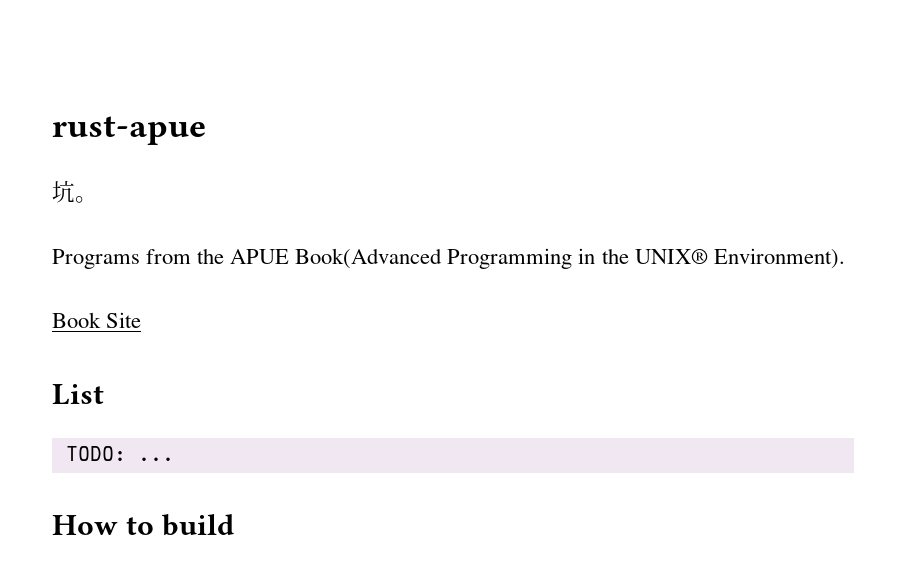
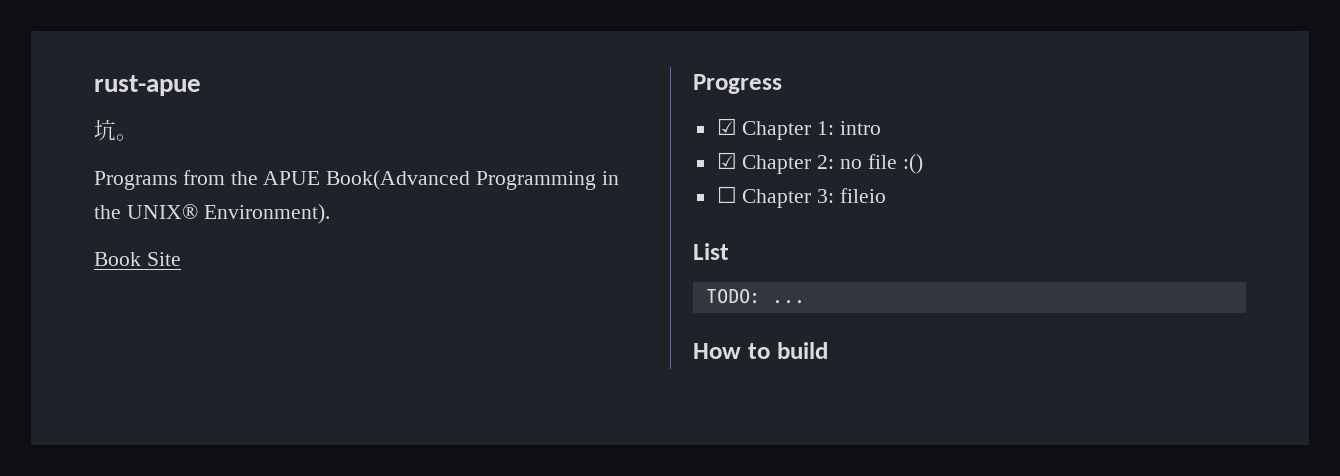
(142, 320) none -> [693,74,782,94] [716,118,882,140] [716,152,923,174] [716,186,887,208] // Progress // ☑ Chapter 1: intro // ☑ Chapter 2: no file :() // ☐ Chapter 3: fileio

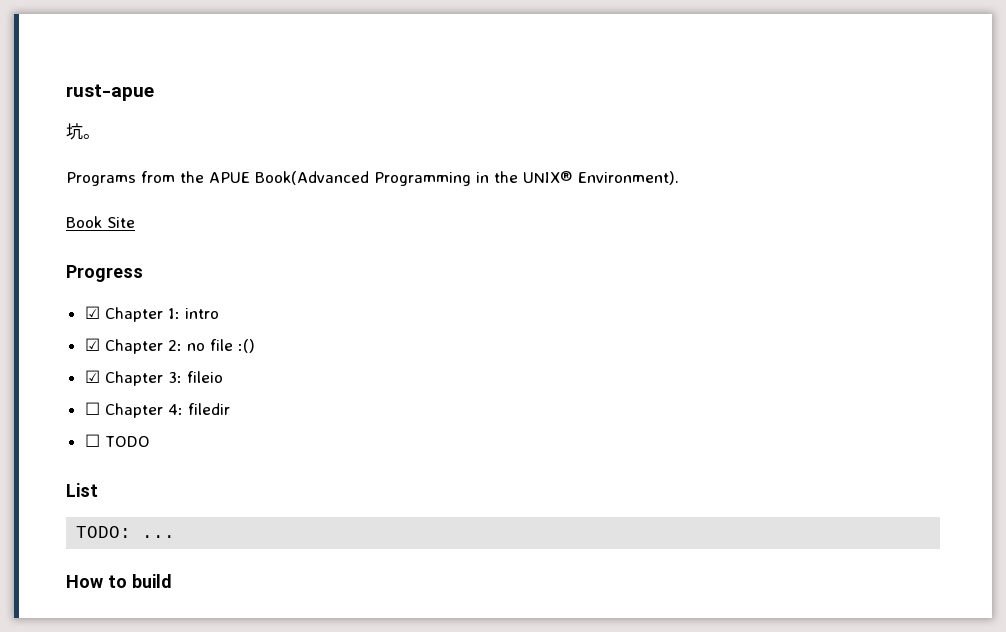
[716,186,737,203] ☐ -> [84,370,100,383] ☑
(887, 195) none -> [84,402,230,418] [84,434,150,447] // ☐ Chapter 4: filedir // ☐ TODO

